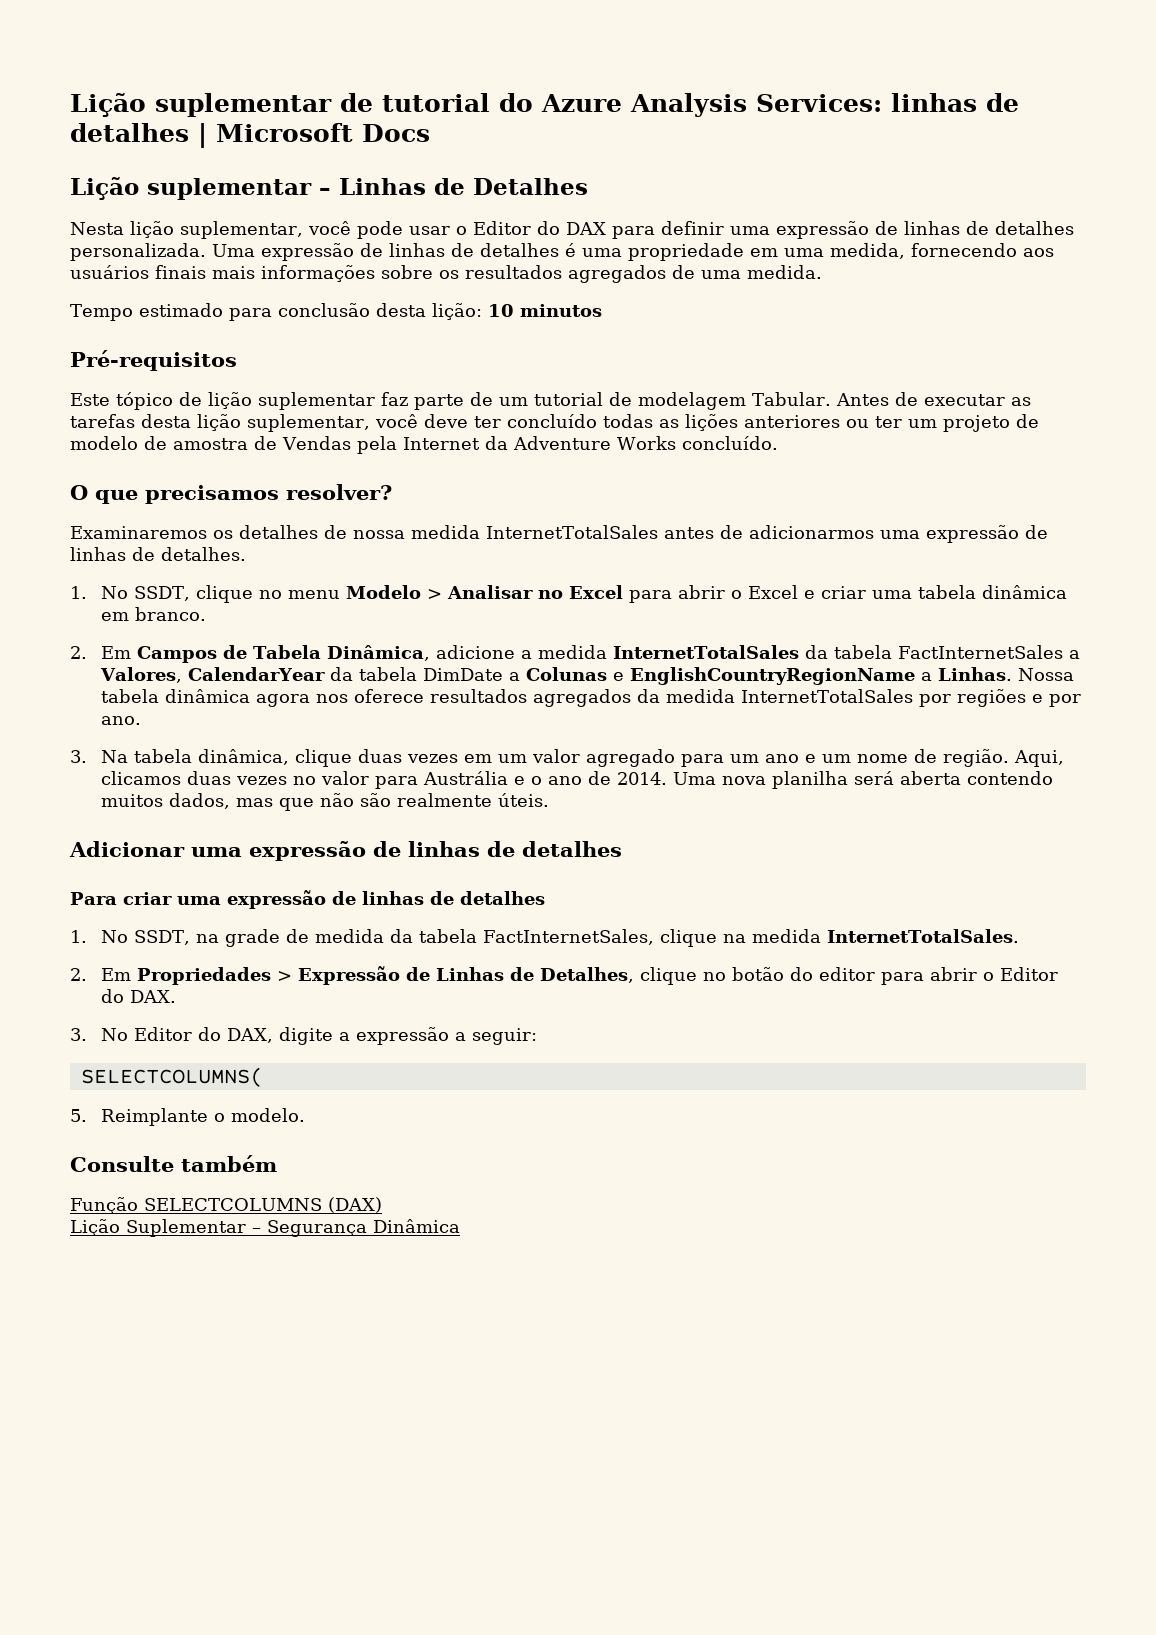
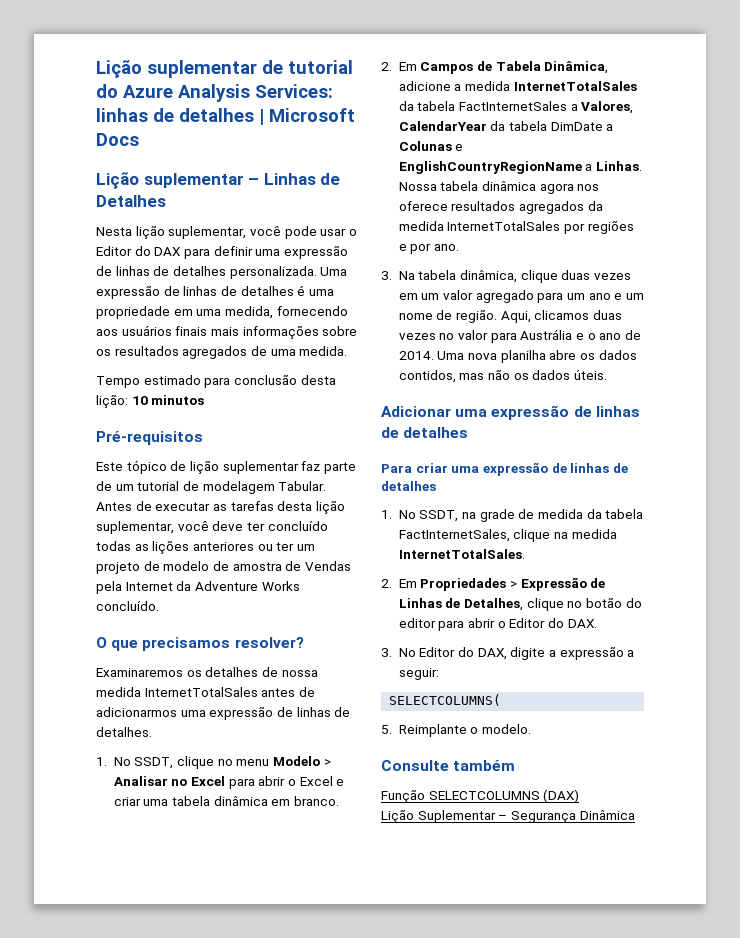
[853,771,1053,785] [100,793,492,811] será aberta contendo muitos dados, mas que não são realmente -> [549,350,637,360] [398,370,571,383] abre os dados contidos, mas não os dados

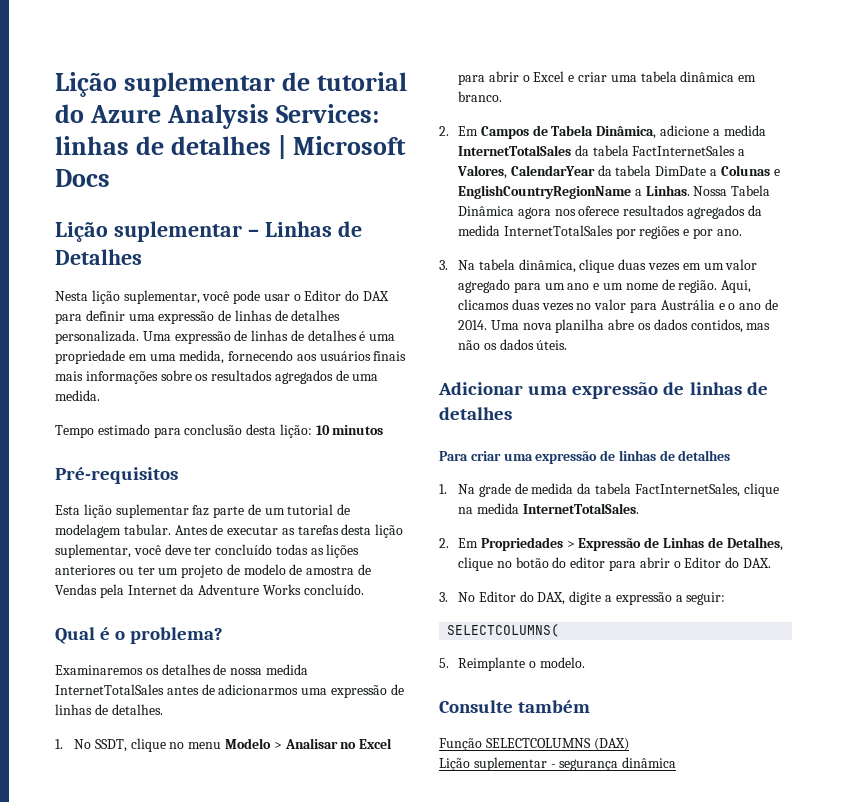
[96,460,187,474] Este tópico de -> [55,505,80,515] Esta
[278,481,327,491] Tabular. -> [123,524,171,535] tabular.
[96,637,304,651] O que precisamos resolver? -> [55,627,224,644] Qual é o problema?
[440,181,537,191] tabela dinâmica -> [731,185,771,196] [458,206,515,216] Tabela Dinâmica
[398,510,477,522] No SSDT, na -> [458,484,476,494] Na
[417,810,635,823] Suplementar – Segurança Dinâmica -> [473,757,677,771] suplementar - segurança dinâmica

